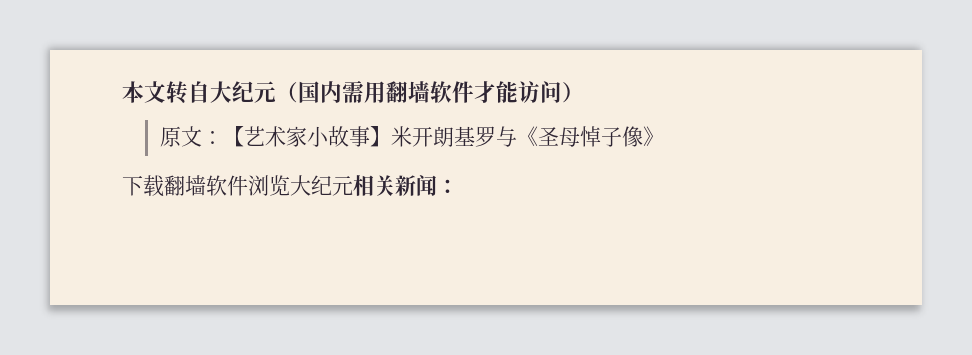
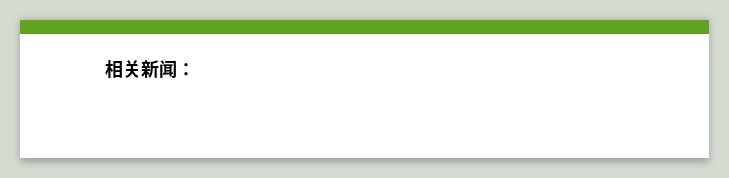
[122,80,584,104] [159,126,664,147] [122,175,353,197] 本文转自大纪元（国内需用翻墙软件才能访问） // 原文：【艺术家小故事】米开朗基罗与《圣母悼子像》 // 下载翻墙软件浏览大纪元 -> (105, 69) none

